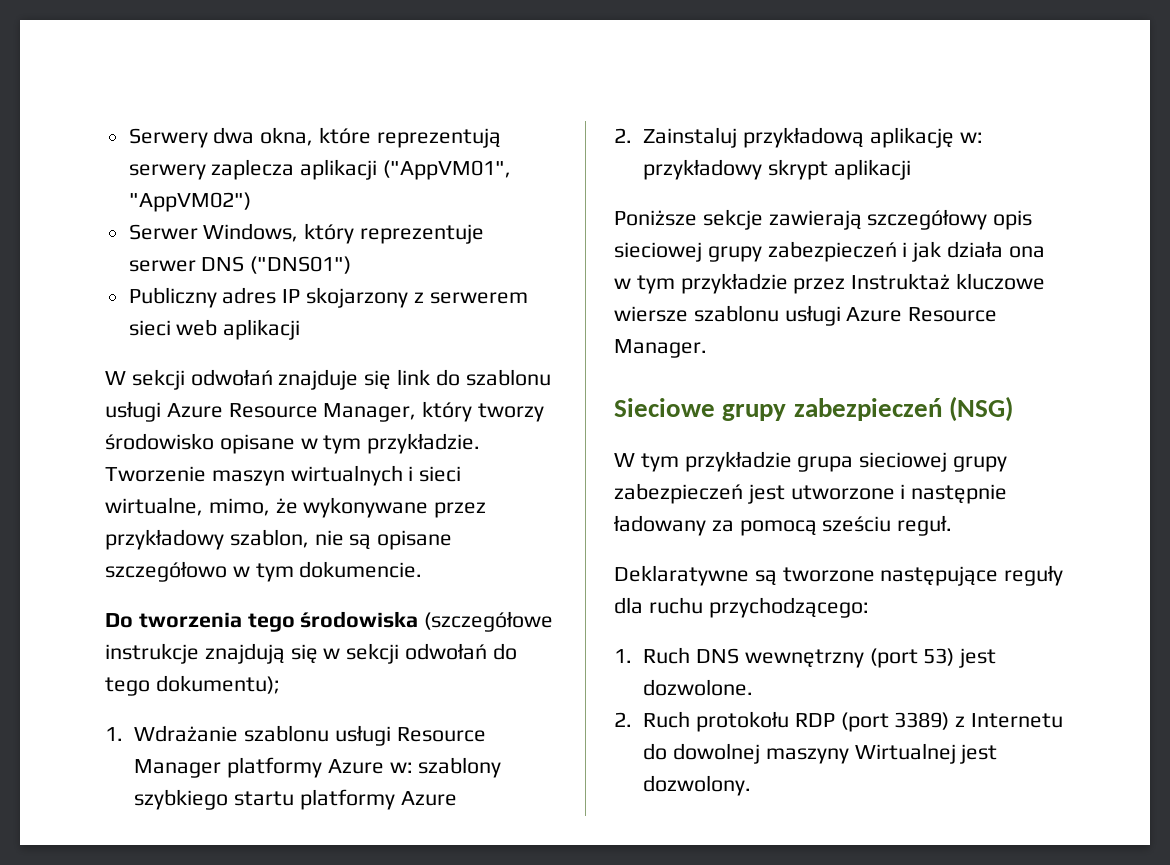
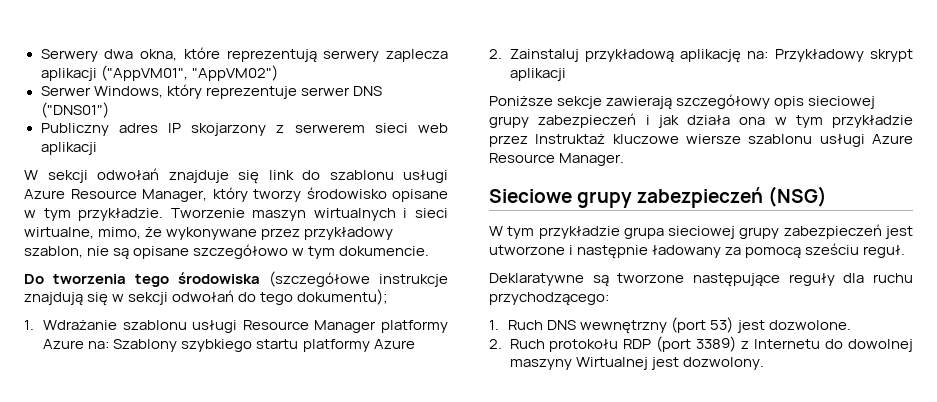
[389,757,502,778] w: szablony -> [88,339,178,352] na: Szablony
[959,132,983,143] [643,159,763,180] w: przykładowy -> [747,49,864,62] na: Przykładowy

